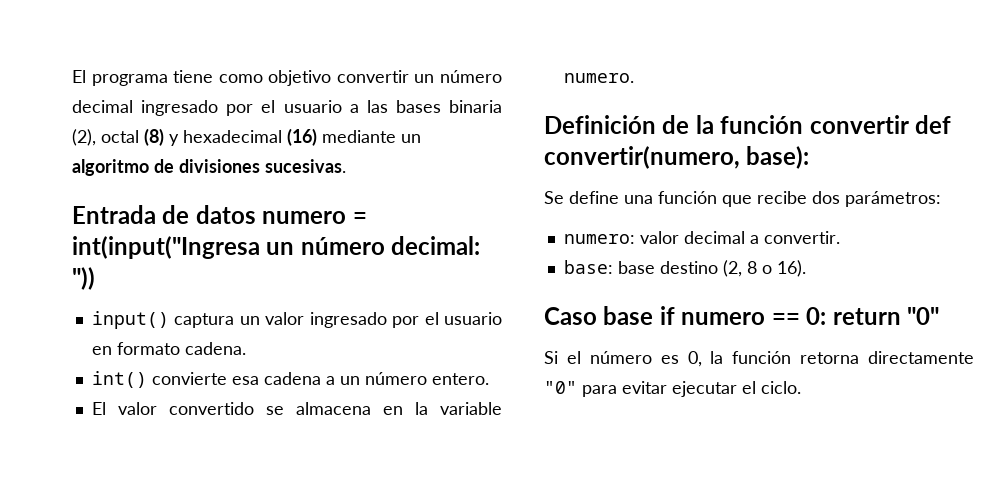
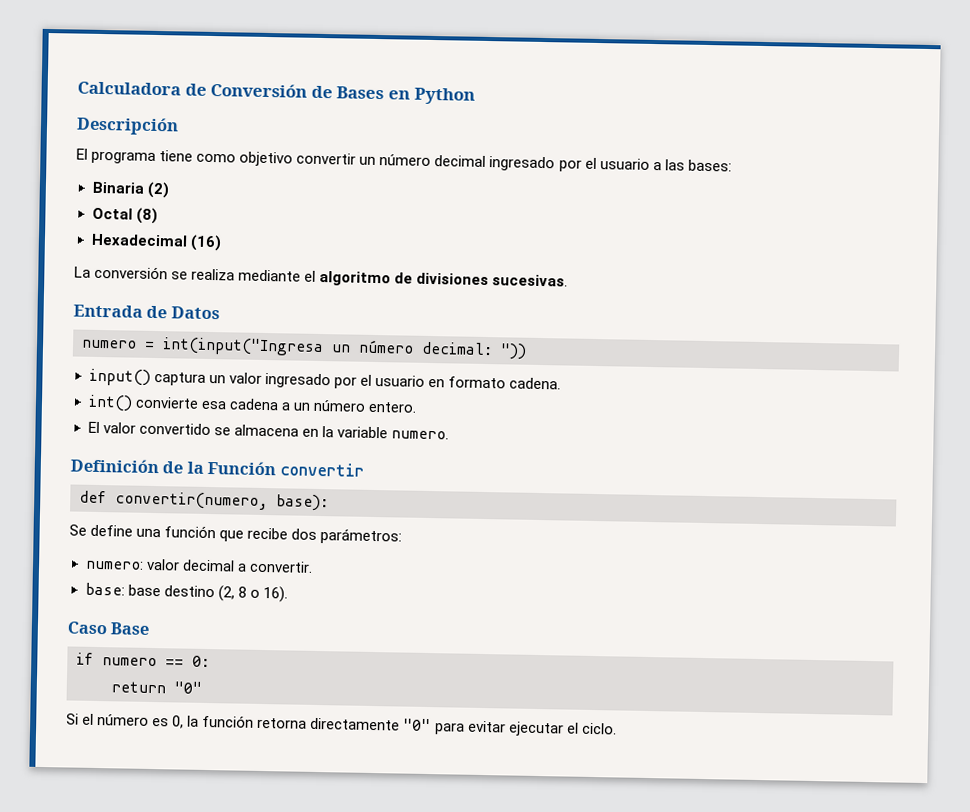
(72, 76) none -> [77,81,475,105] [76,116,179,136] Calculadora de Conversión de Bases en Python // Descripción //
[395,100,502,113] [72,129,139,146] bases binaria (2), octal -> [687,159,732,172] [91,181,170,199] [91,207,133,220] bases: // Binaria (2) // Octal
[169,130,282,146] y hexadecimal -> [90,233,188,247] // Hexadecimal
[322,130,421,143] mediante un -> [74,265,317,282] // La conversión se realiza mediante el
[195,205,256,224] datos -> [170,306,220,320] Datos //
[720,115,909,134] función convertir -> [207,460,364,477] Función convertir //
[603,306,654,325] base -> [110,622,151,635] Base //
(827, 316) none -> (210, 661) //

